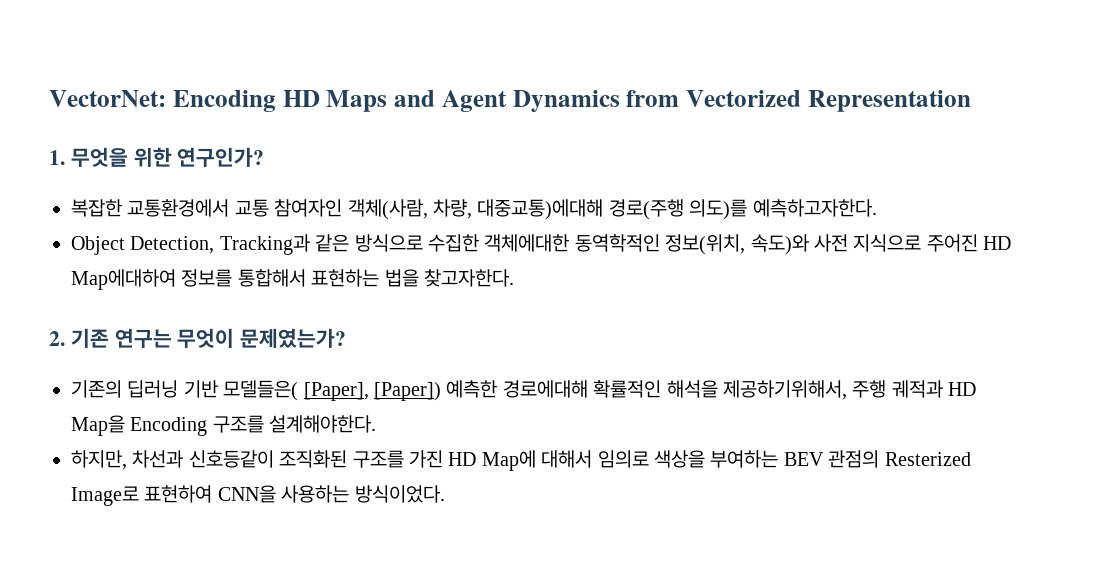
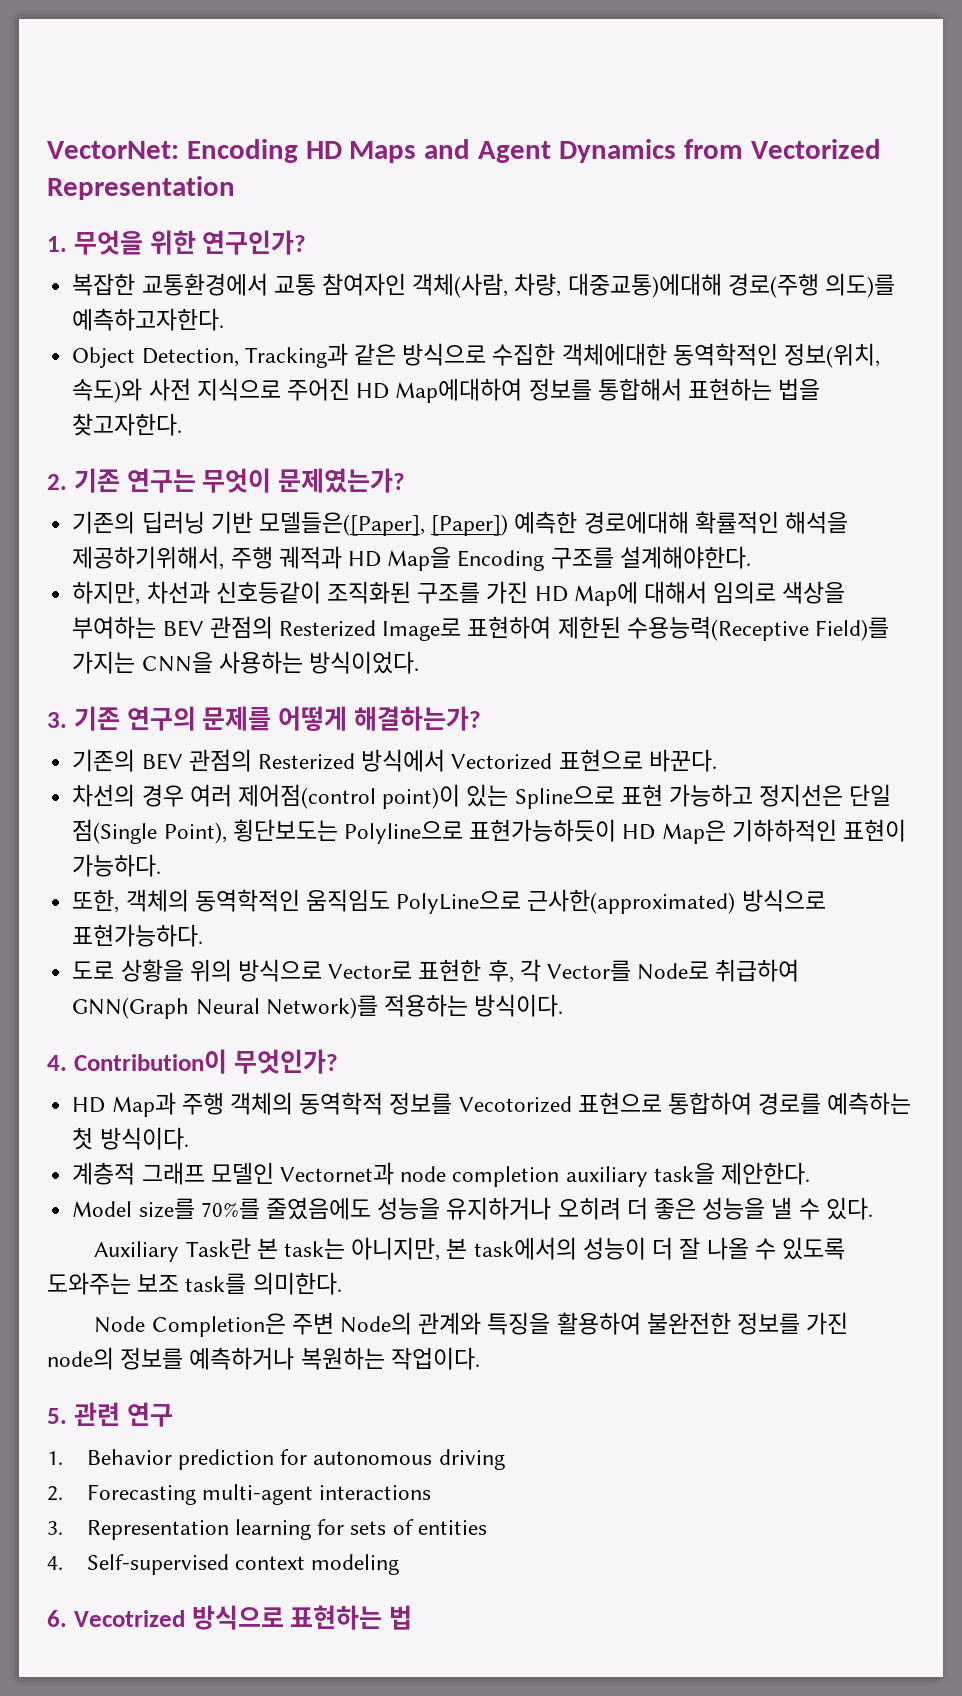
[223,380,369,401] 모델들은( [Paper], -> [258,511,425,536] 모델들은([Paper],
(213, 494) none -> [557,616,889,641] [72,651,136,674] 제한된 수용능력(Receptive Field)를 가지는
(445, 494) none -> [47,706,481,731] [72,749,717,772] [72,784,892,809] [72,819,906,844] [72,854,162,877] [72,889,826,914] [72,924,204,947] [72,959,800,983] [72,994,564,1019] [47,1049,338,1074] [72,1092,912,1117] [72,1127,189,1150] [72,1162,810,1187] [72,1197,873,1220] [94,1237,845,1262] [47,1272,342,1295] [94,1312,849,1337] [47,1347,480,1370] [47,1402,173,1427] [47,1449,505,1470] [47,1484,432,1505] [47,1519,487,1540] [47,1554,400,1575] [47,1605,412,1630] // 3. 기존 연구의 문제를 어떻게 해결하는가? // 기존의 BEV 관점의 Resterized 방식에서 Vectorized 표현으로 바꾼다. // 차선의 경우 여러 제어점(control point)이 있는 Spline으로 표현 가능하고 정지선은 단일 점(Single Point), 횡단보도는 Polyline으로 표현가능하듯이 HD Map은 기하하적인 표현이 가능하다. // 또한, 객체의 동역학적인 움직임도 PolyLine으로 근사한(approximated) 방식으로 표현가능하다. // 도로 상황을 위의 방식으로 Vector로 표현한 후, 각 Vector를 Node로 취급하여 GNN(Graph Neural Network)를 적용하는 방식이다. // 4. Contribution이 무엇인가? // HD Map과 주행 객체의 동역학적 정보를 Vecotorized 표현으로 통합하여 경로를 예측하는 첫 방식이다. // 계층적 그래프 모델인 Vectornet과 node completion auxiliary task을 제안한다. // Model size를 70%를 줄였음에도 성능을 유지하거나 오히려 더 좋은 성능을 낼 수 있다. // Auxiliary Task란 본 task는 아니지만, 본 task에서의 성능이 더 잘 나올 수 있도록 도와주는 보조 task를 의미한다. // Node Completion은 주변 Node의 관계와 특징을 활용하여 불완전한 정보를 가진 node의 정보를 예측하거나 복원하는 작업이다. // 5. 관련 연구 // 1. Behavior prediction for autonomous driving // 2. Forecasting multi-agent interactions // 3. Representation learning for sets of entities // 4. Self-supervised context modeling // 6. Vecotrized 방식으로 표현하는 법

